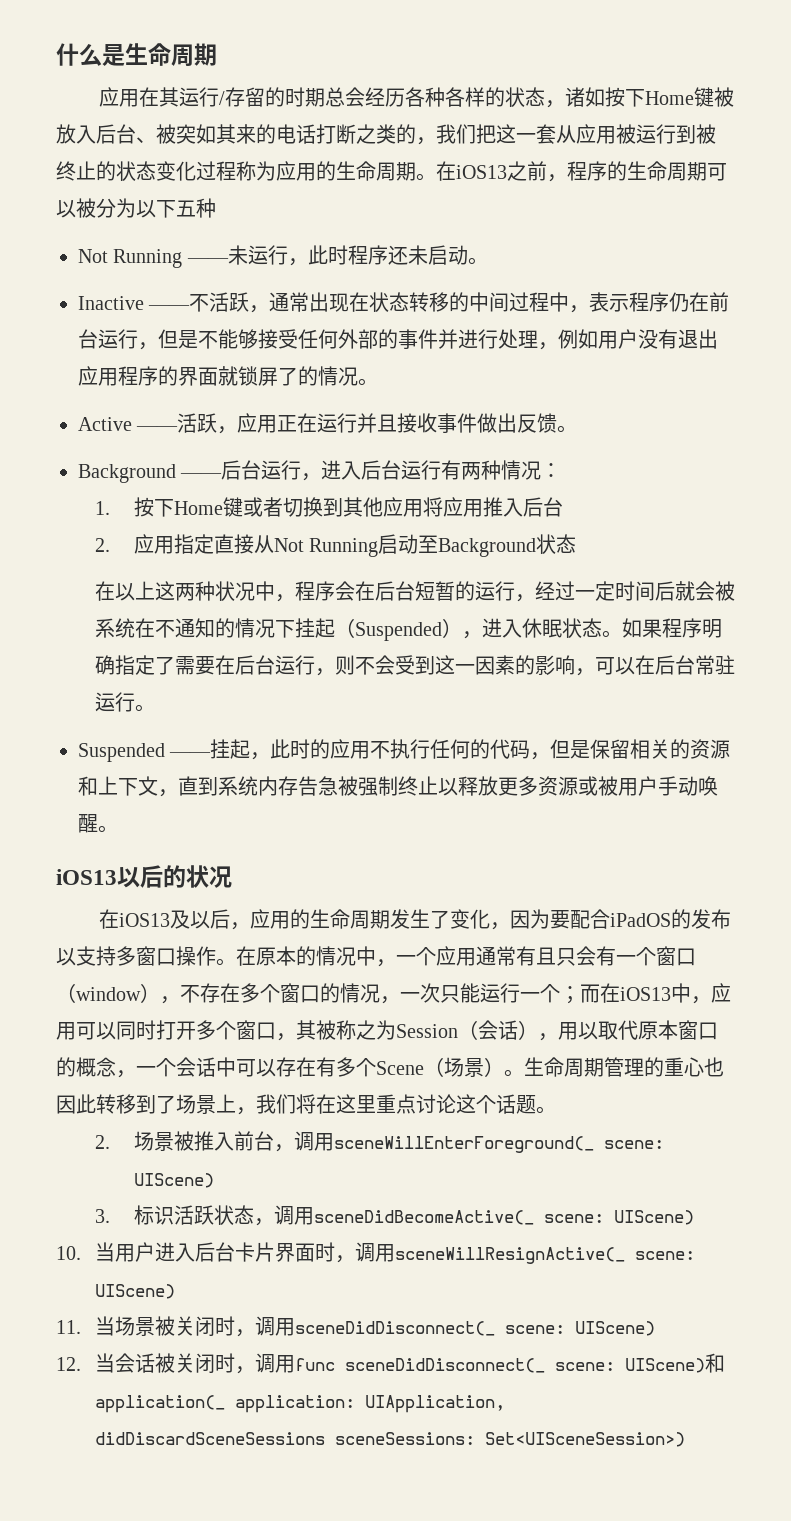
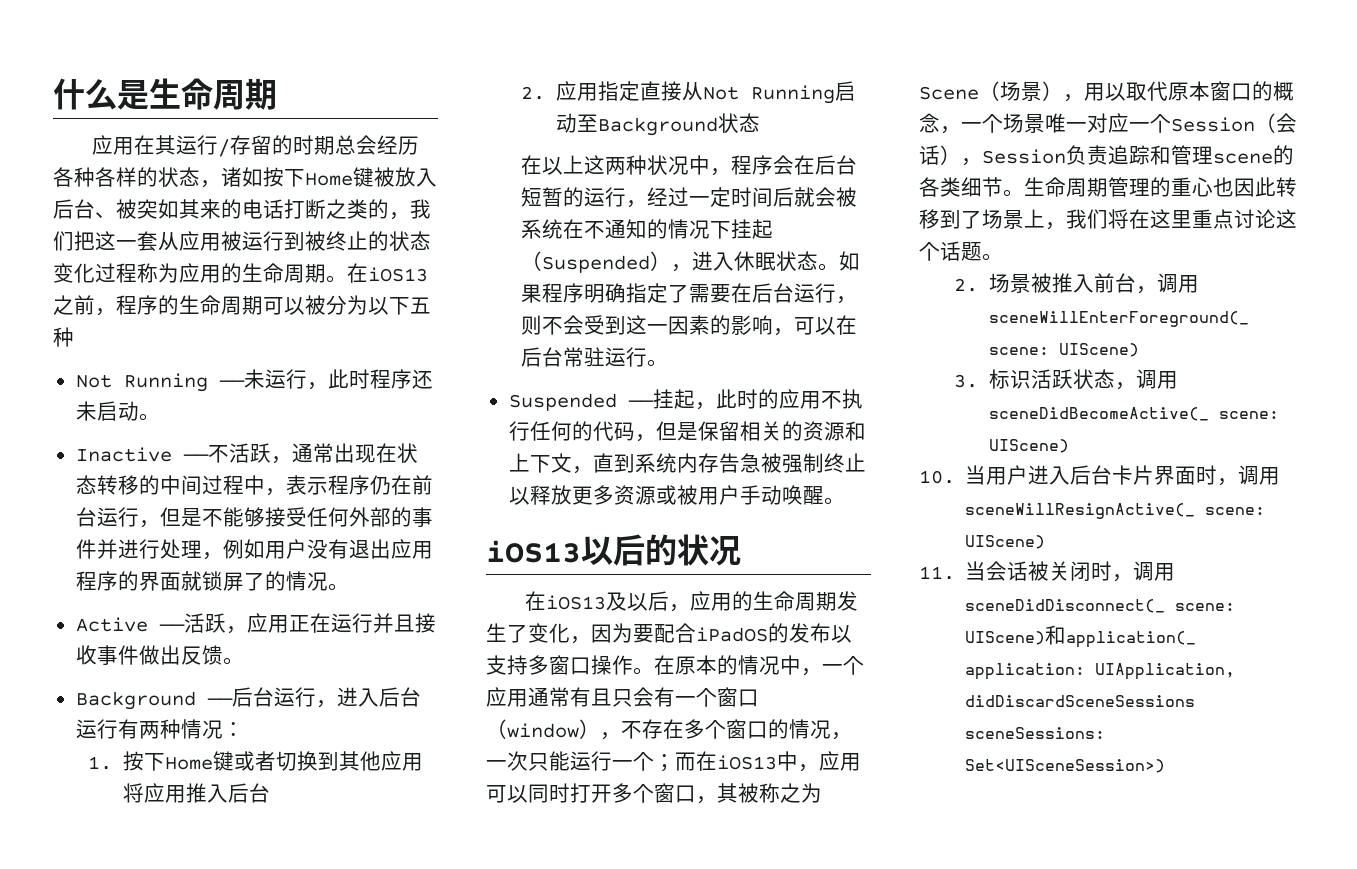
[396,1020,518,1040] Session（会话 -> [919,81,1042,101] Scene（场景
[176,1057,504,1077] 会话中可以存在有多个Scene（场景） -> [1003,113,1297,133] [919,145,1294,166] [919,177,1003,197] 场景唯一对应一个Session（会话），Session负责追踪和管理scene的各类细节
[114,1316,155,1336] 场景 -> [986,561,1029,581] 会话
[56,1353,705,1374] // 12.当会话被关闭时，调用func sceneDidDisconnect(_ scene: UIScene) -> (1046, 638) none

